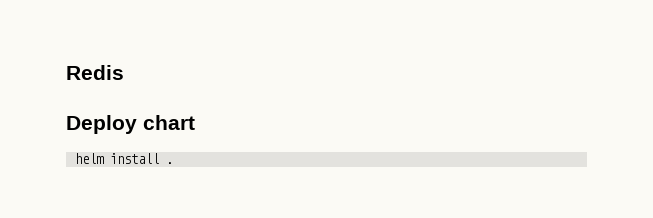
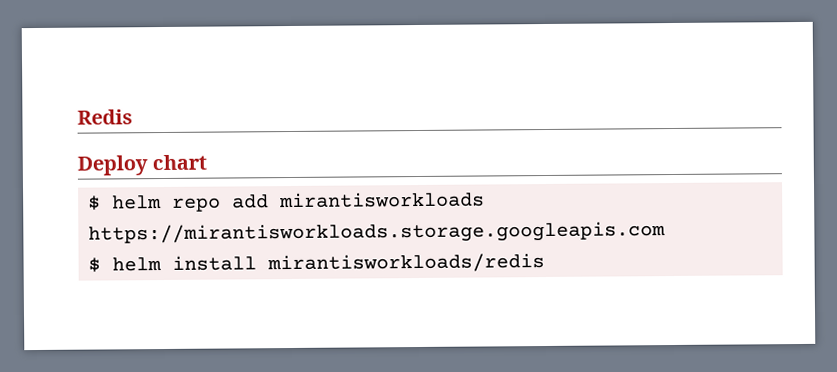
(195, 122) none -> [87,191,485,212] [87,221,666,245] [87,257,101,273] $ helm repo add mirantisworkloads https://mirantisworkloads.storage.googleapis.com // $
[166,162,173,164] . -> [266,253,545,274] mirantisworkloads/redis

